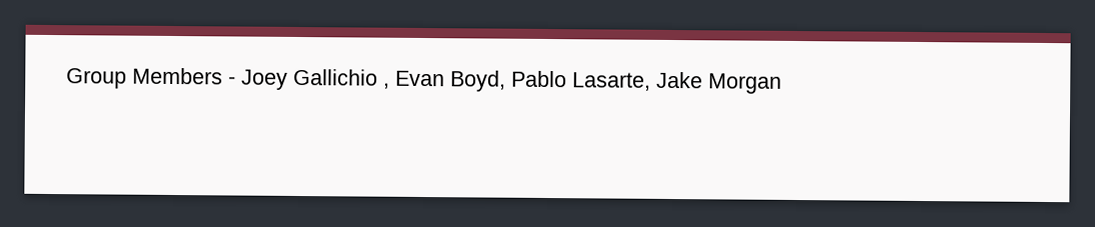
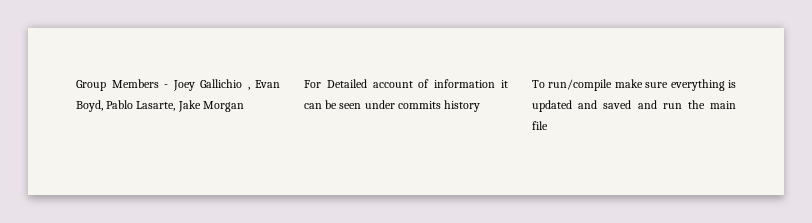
(782, 83) none -> [304,79,508,88] [304,100,481,112] [532,79,736,91] [532,100,736,112] [532,121,548,130] // For Detailed account of information it can be seen under commits history // To run/compile make sure everything is updated and saved and run the main file

